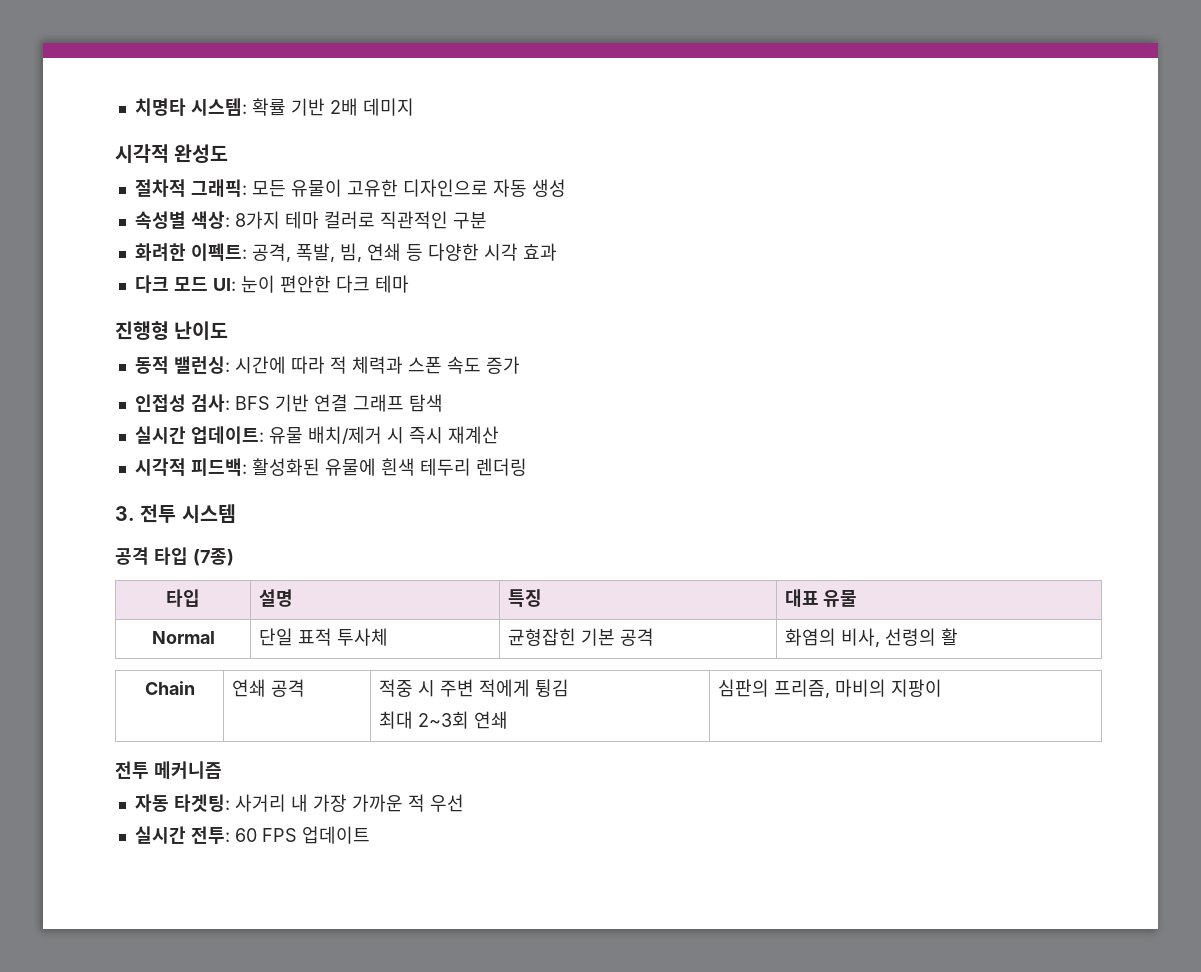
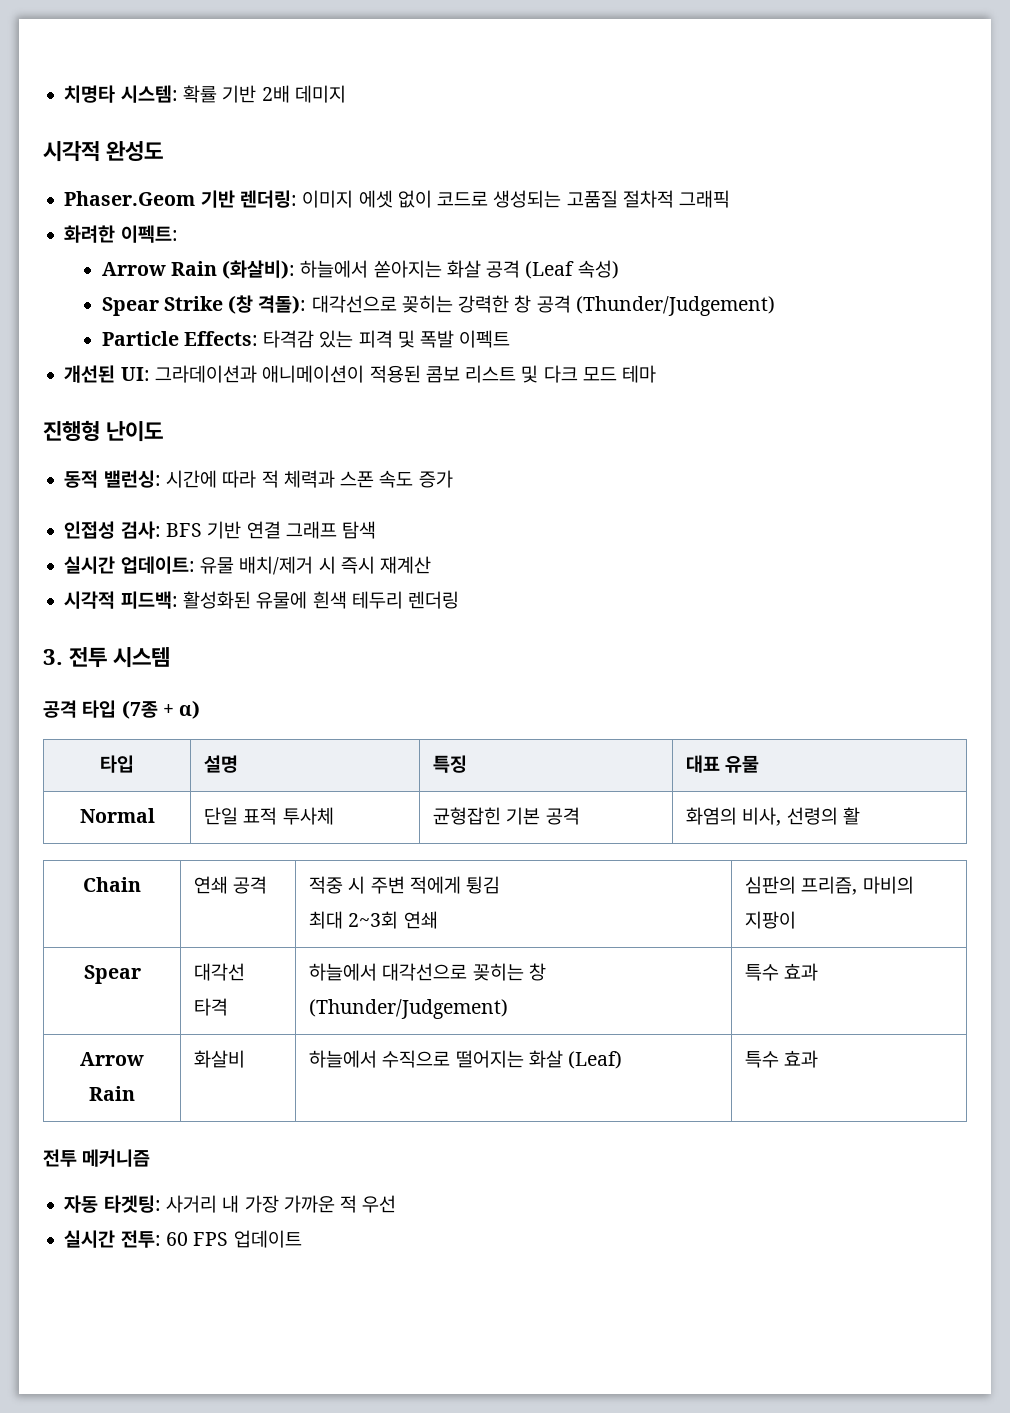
[134,179,566,197] [134,211,487,229] [134,243,557,262] [134,275,370,293] 절차적 그래픽: 모든 유물이 고유한 디자인으로 자동 생성 // 속성별 색상: 8가지 테마 컬러로 직관적인 구분 // 화려한 이펙트: 공격, 폭발, 빔, 연쇄 등 다양한 시각 효과 // 다크 모드 UI: 눈이 편안한 다크 -> [64,190,731,208] [64,225,178,243] [101,260,619,279] [101,295,775,316] [101,330,511,348] [64,365,617,383] Phaser.Geom 기반 렌더링: 이미지 에셋 없이 코드로 생성되는 고품질 절차적 그래픽 // 화려한 이펙트: // Arrow Rain (화살비): 하늘에서 쏟아지는 화살 공격 (Leaf 속성) // Spear Strike (창 격돌): 대각선으로 꽂히는 강력한 창 공격 (Thunder/Judgement) // Particle Effects: 타격감 있는 피격 및 폭발 이펙트 // 개선된 UI: 그라데이션과 애니메이션이 적용된 콤보 리스트 및 다크 모드
[192,548,234,566] (7종) -> [121,700,201,719] (7종 + α)
(942, 688) none -> [83,965,141,984] [194,963,246,981] [194,998,229,1016] [309,963,546,981] [309,999,509,1019] [745,963,819,981] [80,1052,144,1066] [89,1086,135,1101] [194,1050,246,1068] [309,1050,623,1069] [745,1050,819,1068] // Spear | 대각선 타격 | 하늘에서 대각선으로 꽂히는 창 (Thunder/Judgement) | 특수 효과 // Arrow Rain | 화살비 | 하늘에서 수직으로 떨어지는 화살 (Leaf) | 특수 효과

